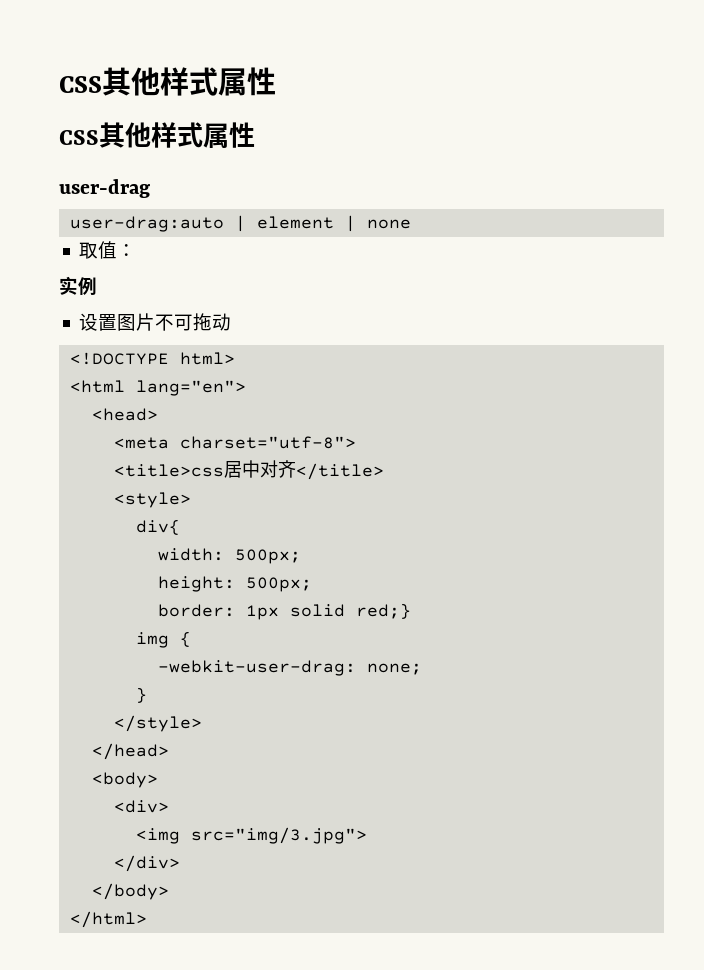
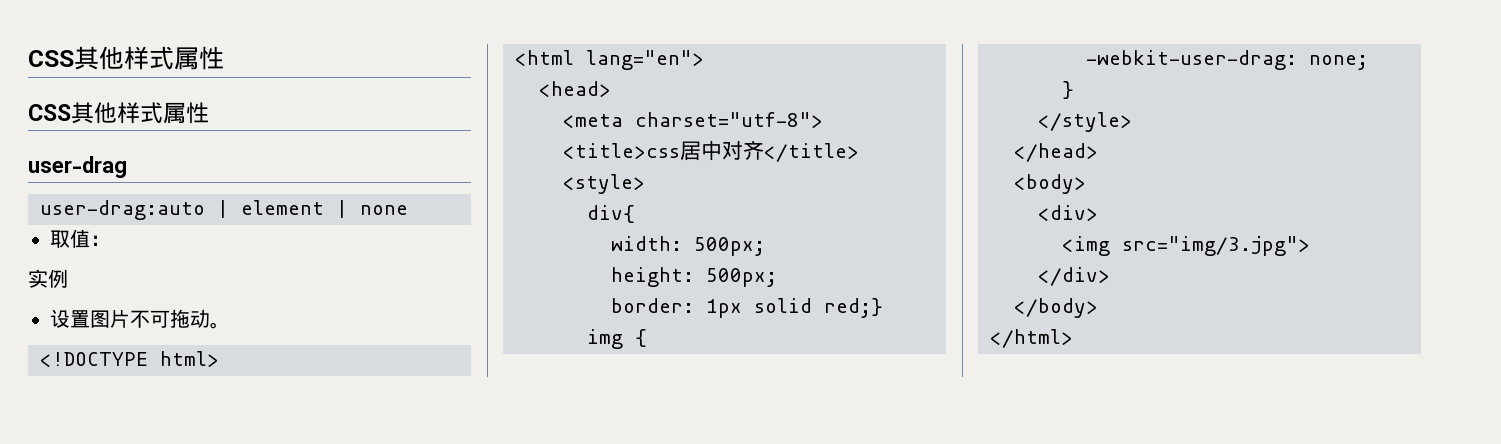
(232, 322) none -> [210,322,230,329] 。

